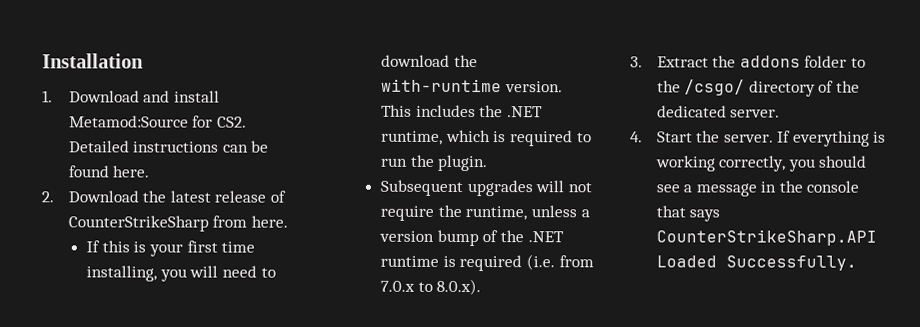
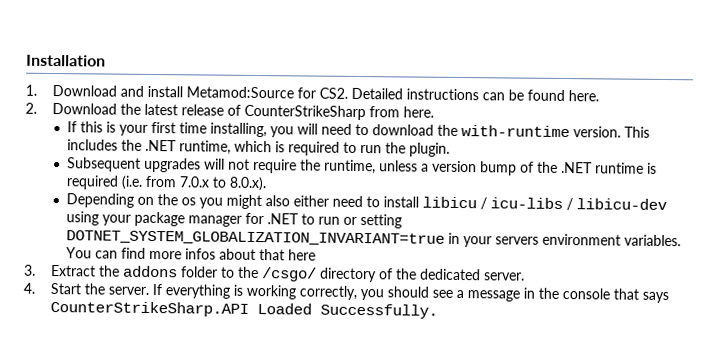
(482, 287) none -> [66,193,668,211] [66,211,403,229] [66,230,682,248] [66,247,317,261] // Depending on the os you might also either need to install libicu / icu-libs / libicu-dev using your package manager for .NET to run or setting DOTNET_SYSTEM_GLOBALIZATION_INVARIANT=true in your servers environment variables. You can find more infos about that here

